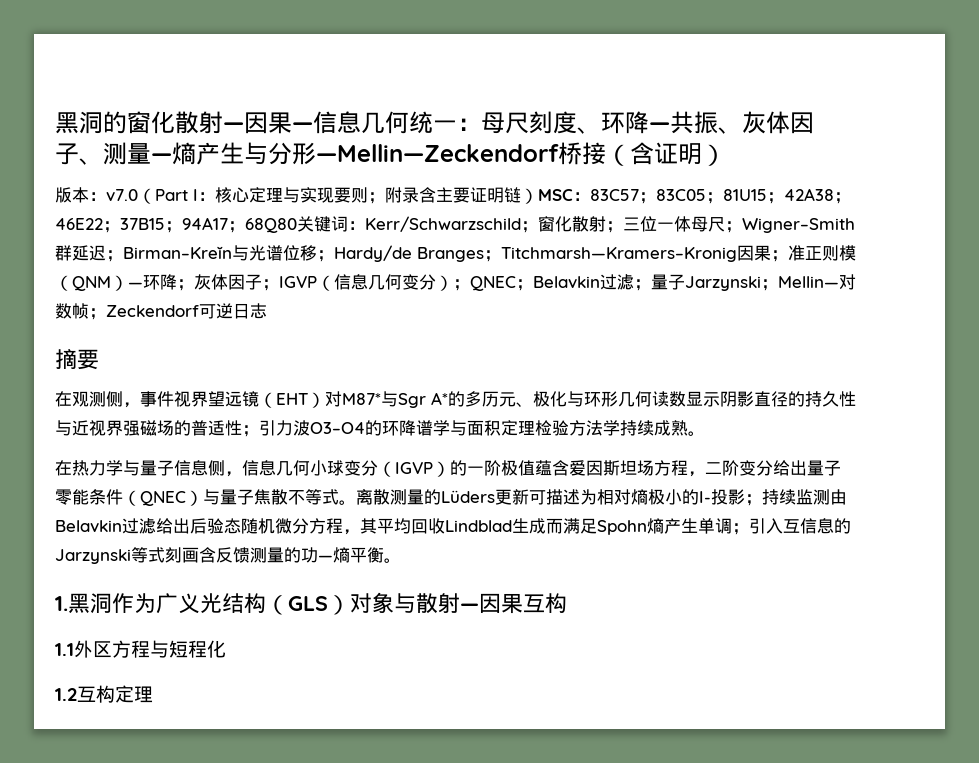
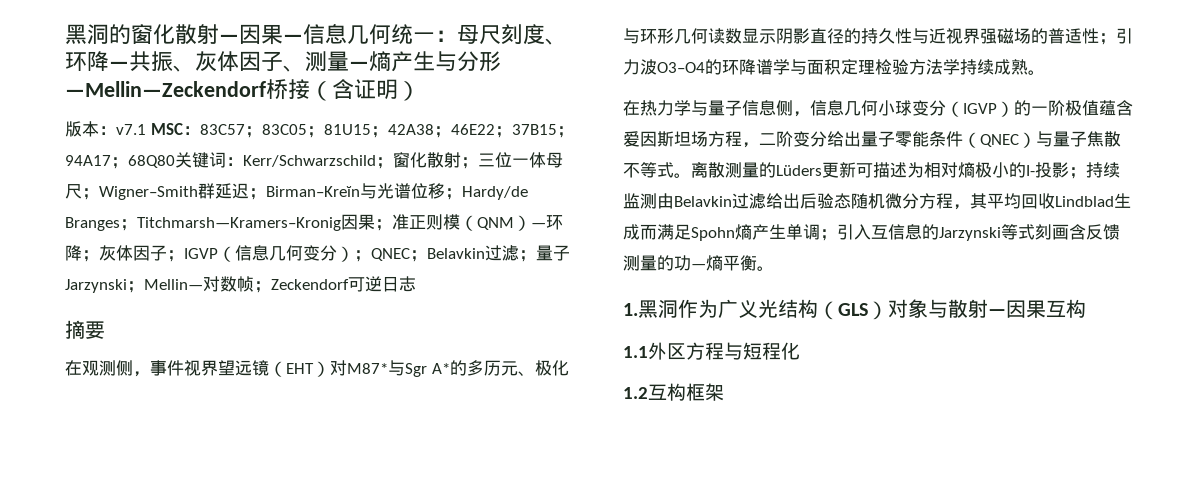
[106,187,538,204] v7.0（Part I：核心定理与实现要则；附录含主要证明链） -> [116,124,146,135] v7.1
[115,685,153,703] 定理 -> [686,383,724,401] 框架

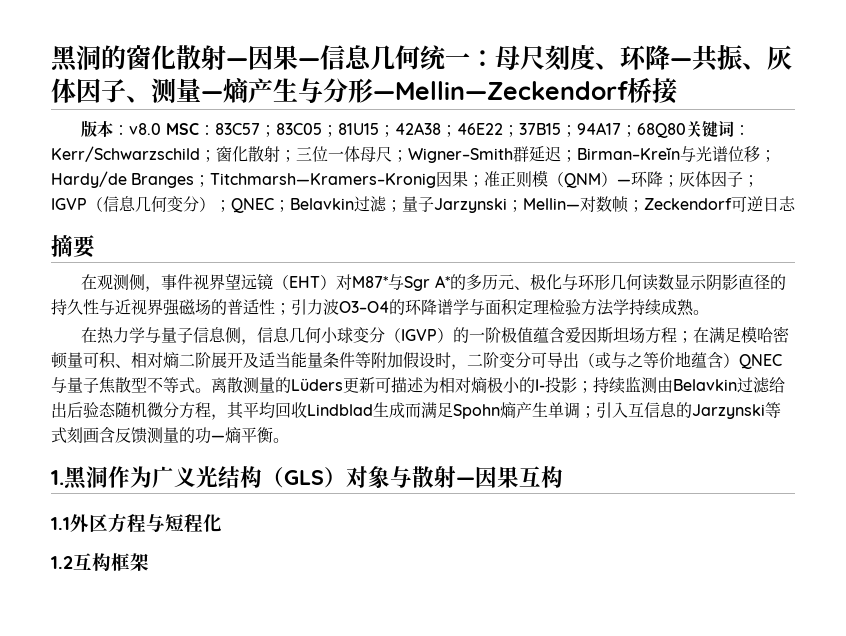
[310,79,420,101] （含证明） -> (677, 91) none
[116,124,146,135] v7.1 -> [129,123,162,135] v8.0
[742,131,1036,148] ，二阶变分给出量子零能条件（QNEC） -> [677,326,790,343] [51,351,782,370] ；在满足模哈密顿量可积、相对熵二阶展开及适当能量条件等附加假设时，二阶变分可导出（或与之等价地蕴含）QNEC
(1121, 139) none -> [131,377,147,393] 型

